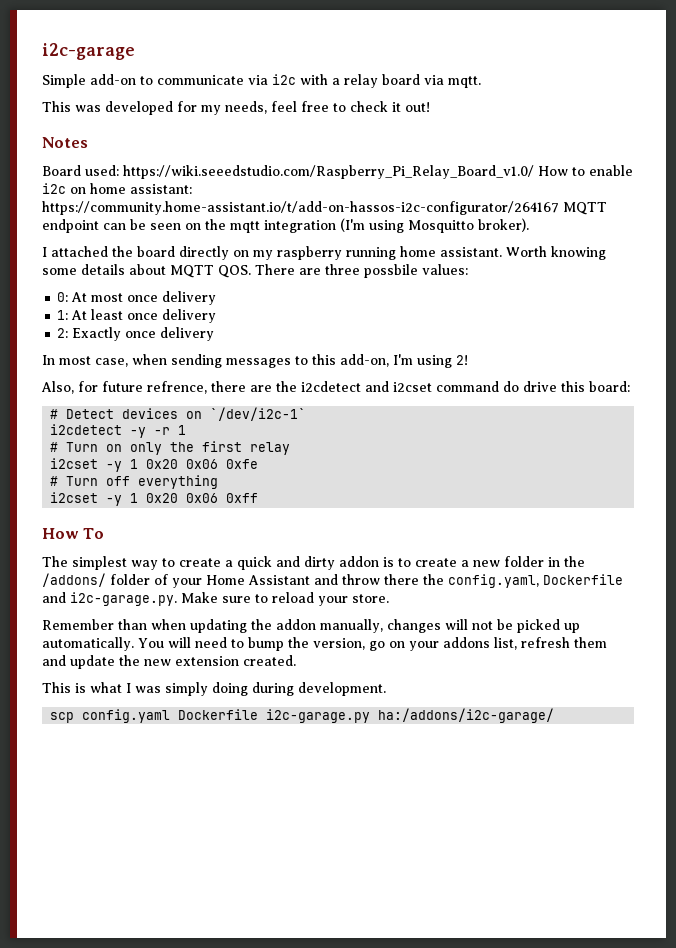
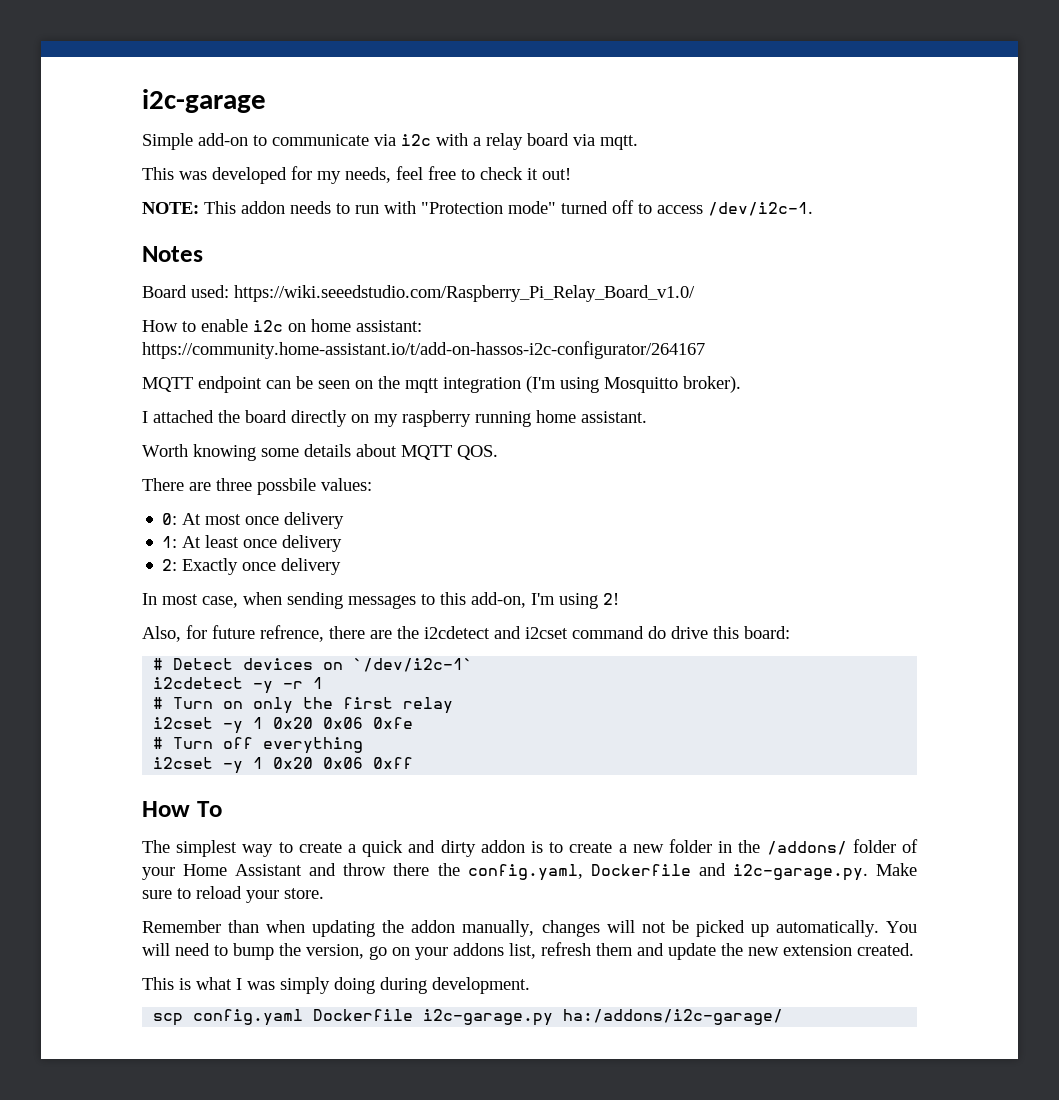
(430, 107) none -> [142,200,813,216] // NOTE: This addon needs to run with "Protection mode" turned off to access /dev/i2c-1.
(534, 172) none -> (695, 293) //
(559, 208) none -> (705, 350) //
(502, 252) none -> (647, 417) //
(251, 271) none -> (498, 452) //

